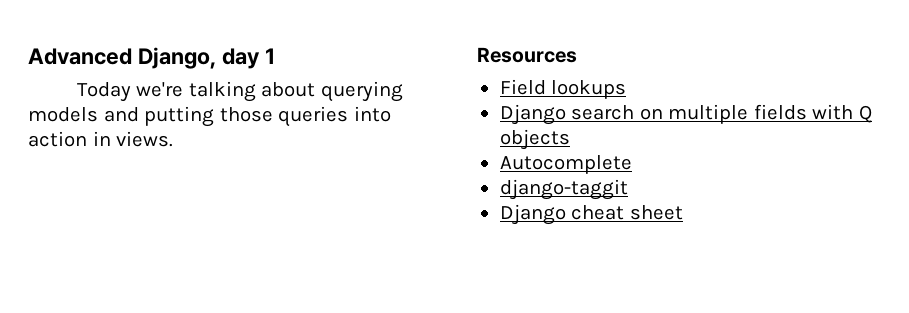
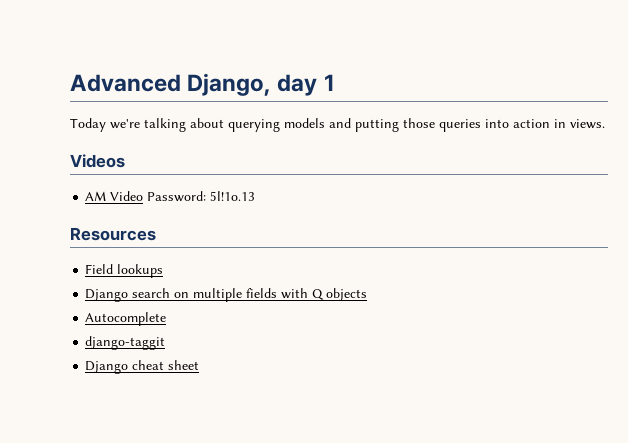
(174, 139) none -> [70,154,125,168] [85,191,256,202] // Videos // AM Video Password: 5l!1o.13

